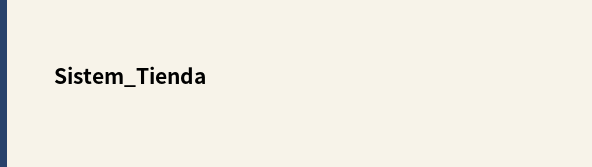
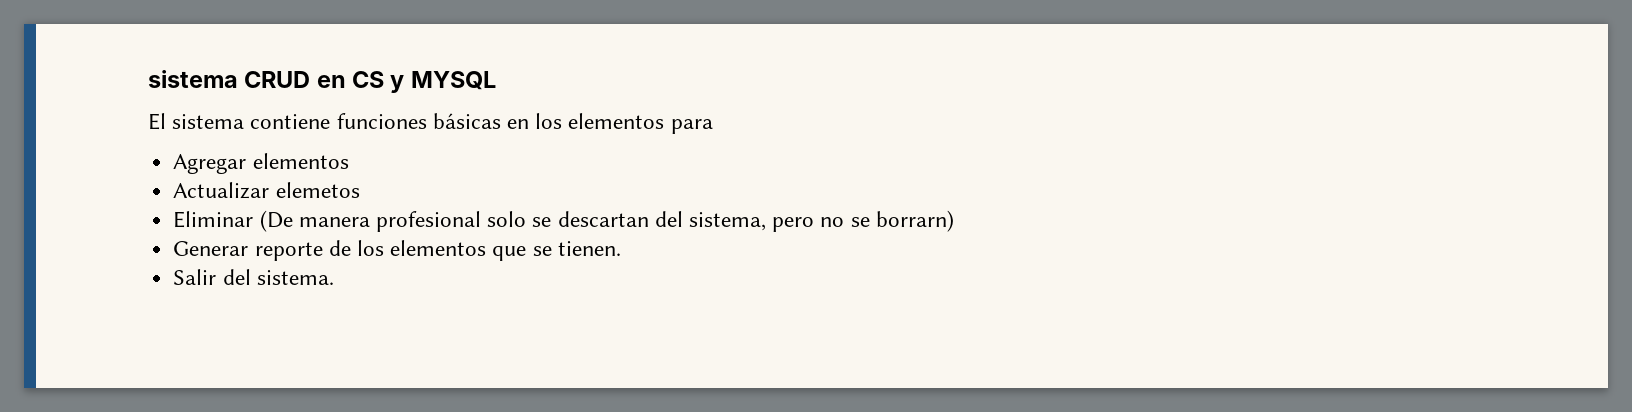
[54,66,206,87] Sistem_Tienda -> [148,70,496,93] [148,113,713,134] [173,153,349,174] [173,182,360,199] [173,210,954,232] [173,240,621,261] [173,269,334,285] sistema CRUD en CS y MYSQL // El sistema contiene funciones básicas en los elementos para // Agregar elementos // Actualizar elemetos // Eliminar (De manera profesional solo se descartan del sistema, pero no se borrarn) // Generar reporte de los elementos que se tienen. // Salir del sistema.

